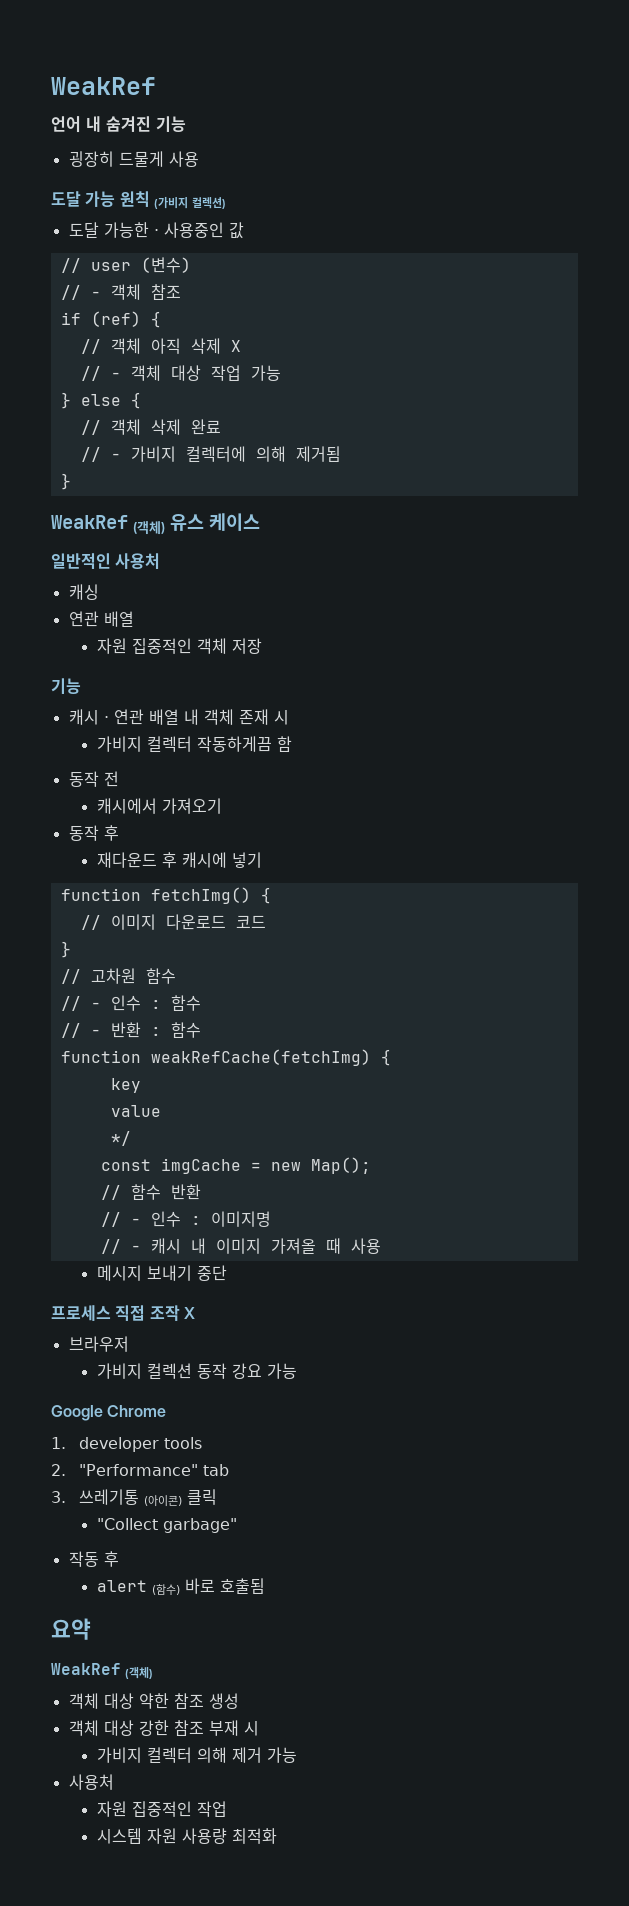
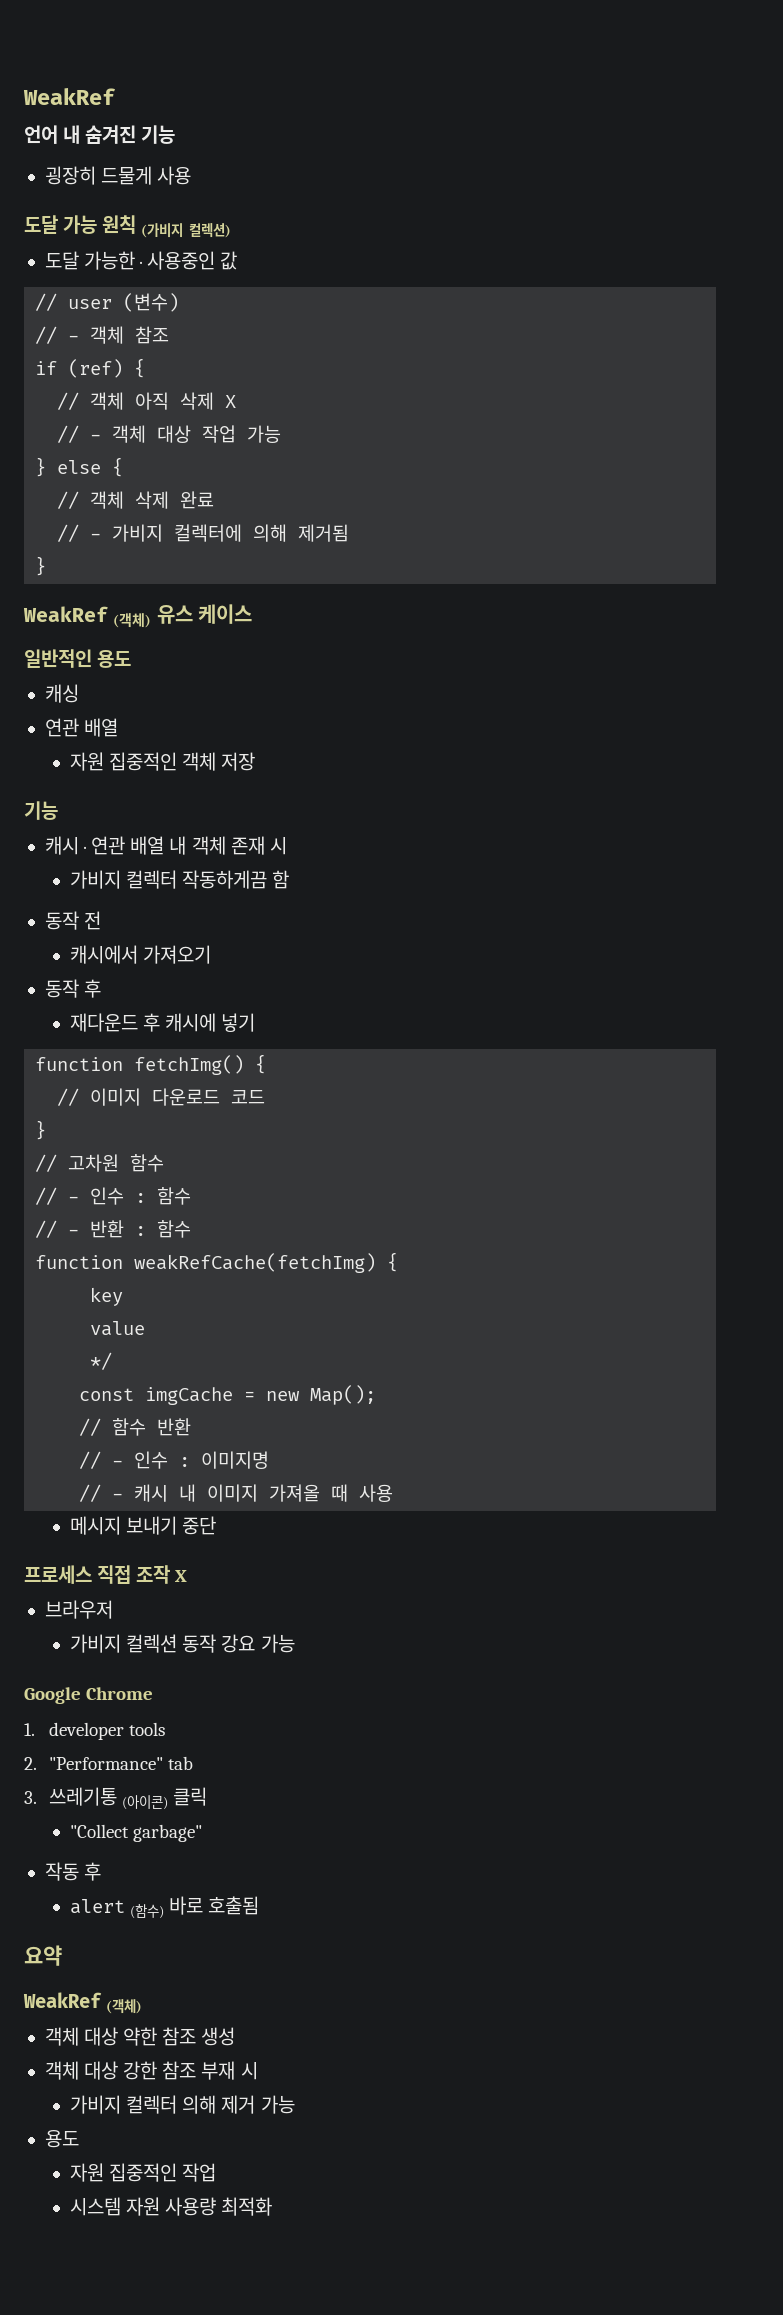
[115,553,161,569] 사용처 -> [97,650,132,668] 용도
[68,1774,114,1790] 사용처 -> [44,2130,79,2148] 용도

